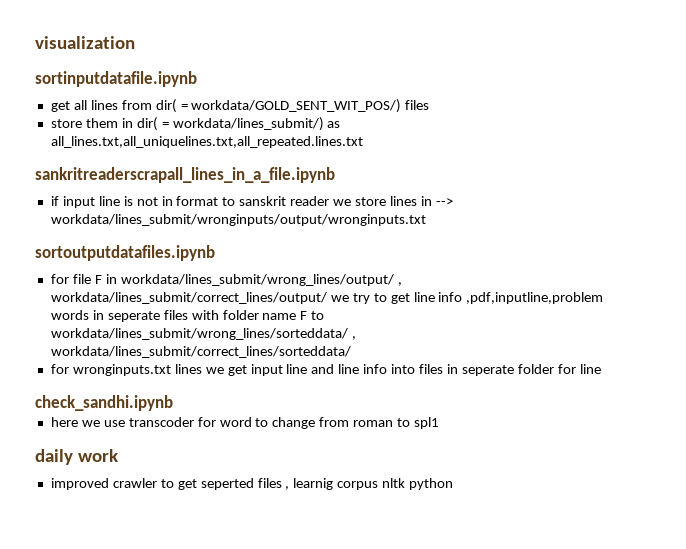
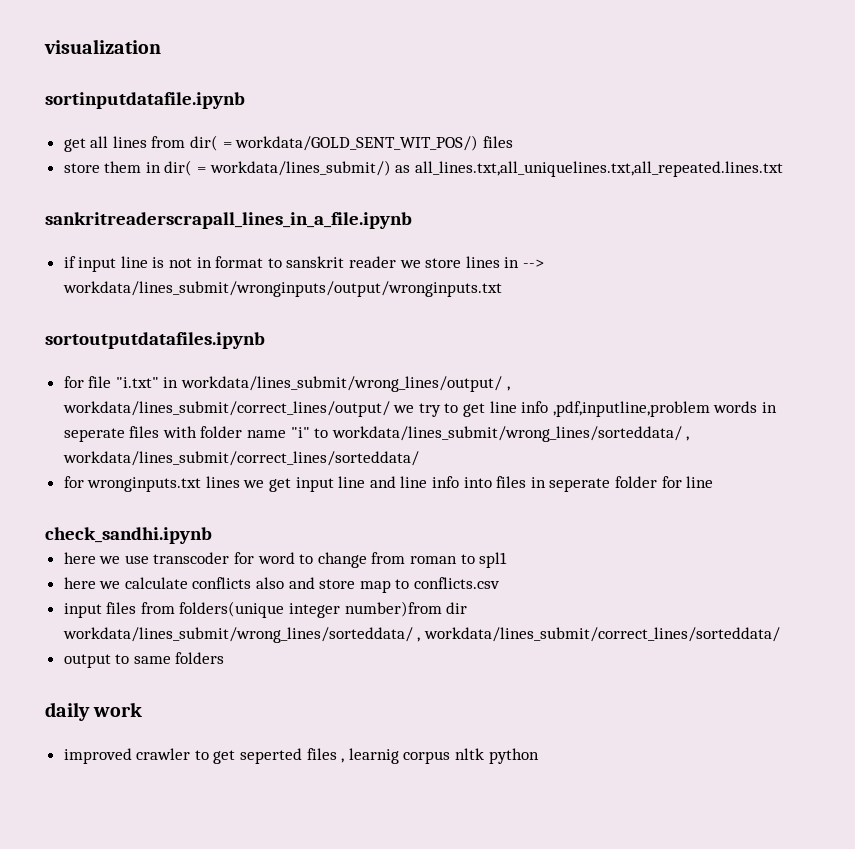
[94,275,102,284] F -> [115,377,159,388] "i.txt"
[300,311,308,320] F -> [290,427,310,438] "i"
(440, 423) none -> [63,577,501,593] [63,601,468,618] [62,627,780,643] [63,652,225,668] // here we calculate conflicts also and store map to conflicts.csv // input files from folders(unique integer number)from dir workdata/lines_submit/wrong_lines/sorteddata/ , workdata/lines_submit/correct_lines/sorteddata/ // output to same folders

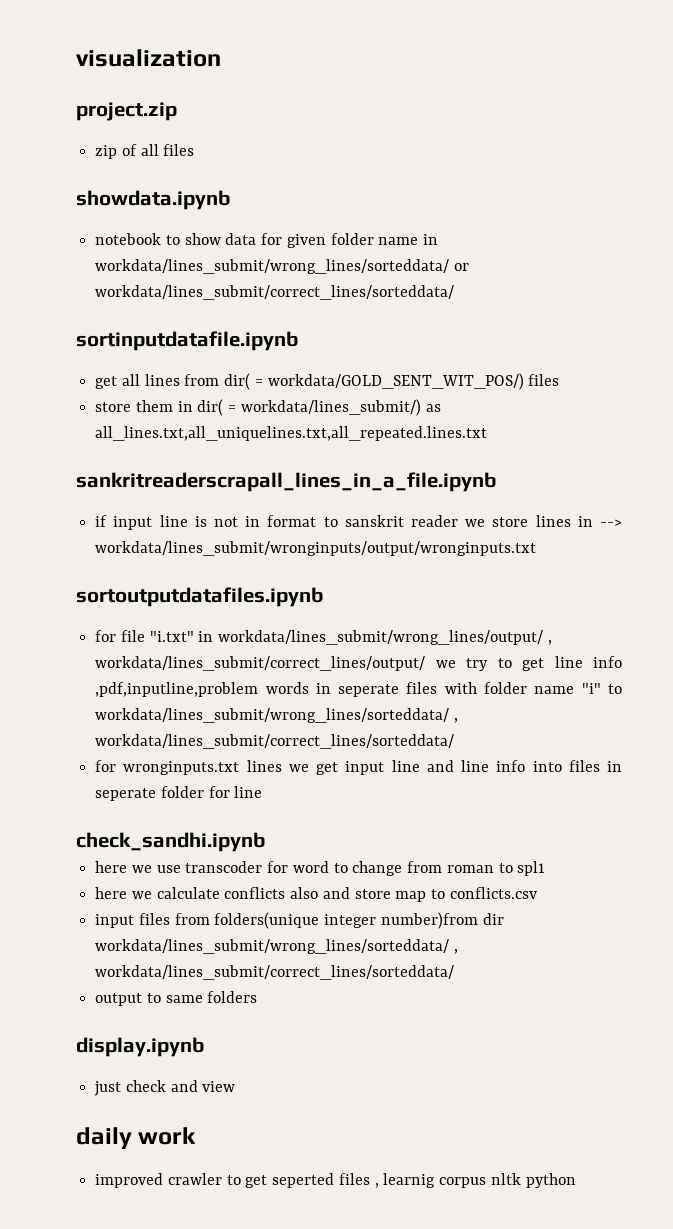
(161, 46) none -> [76,102,177,121] [95,144,195,159] [76,190,231,210] [95,233,439,248] [95,259,469,274] [95,285,455,300] // project.zip // zip of all files // showdata.ipynb // notebook to show data for given folder name in workdata/lines_submit/wrong_lines/sorteddata/ or workdata/lines_submit/correct_lines/sorteddata/
(225, 658) none -> [76,1037,205,1057] [94,1080,236,1096] // display.ipynb // just check and view

